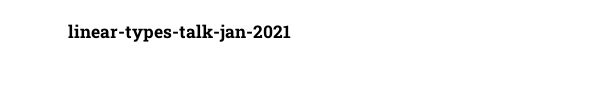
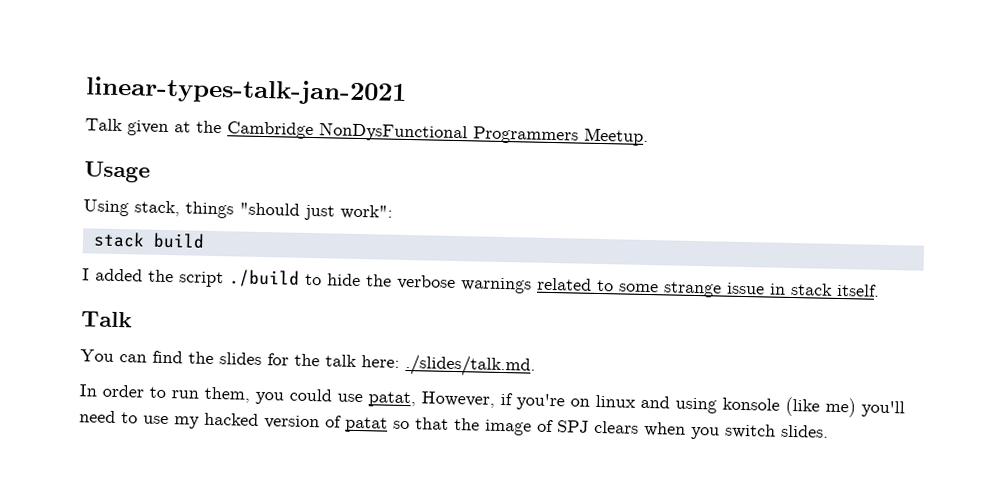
(291, 33) none -> [85,118,649,146] [84,161,151,183] [83,199,393,221] [92,231,205,249] [82,268,880,298] [81,311,132,328] [80,349,536,378] [79,384,905,418] [79,410,829,440] // Talk given at the Cambridge NonDysFunctional Programmers Meetup. // Usage // Using stack, things "should just work": // stack build // I added the script ./build to hide the verbose warnings related to some strange issue in stack itself. // Talk // You can find the slides for the talk here: ./slides/talk.md. // In order to run them, you could use patat, However, if you're on linux and using konsole (like me) you'll need to use my hacked version of patat so that the image of SPJ clears when you switch slides.

